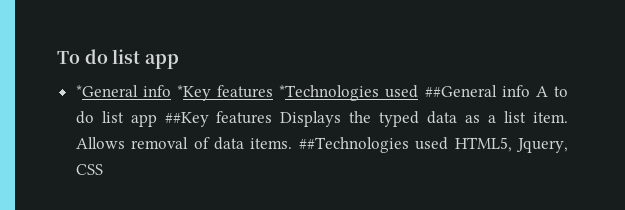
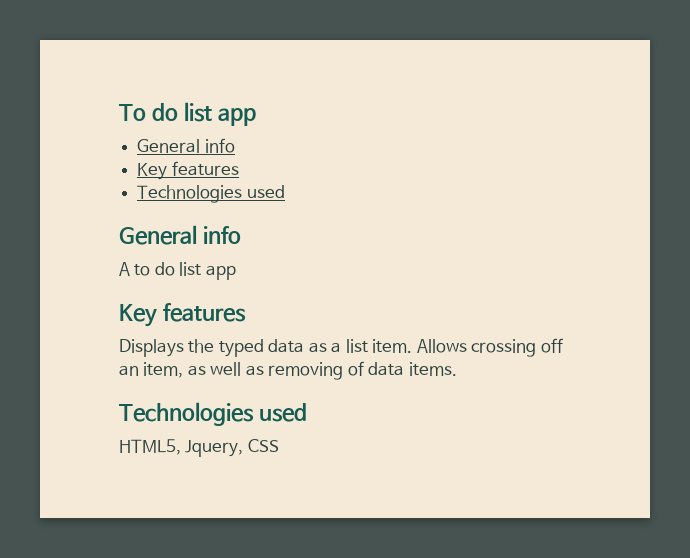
[75,85,530,101] *General info *Key features *Technologies used ##General info -> [137,138,235,153] [137,161,239,180] [137,185,285,203] [119,225,241,245] General info // Key features // Technologies used // General info //
[164,111,273,127] ##Key features -> [119,303,246,327] // Key features //
[131,137,189,149] removal -> [471,338,563,357] [119,362,344,380] crossing off an item, as well as removing
[298,137,449,153] ##Technologies used -> [119,402,307,426] // Technologies used //

